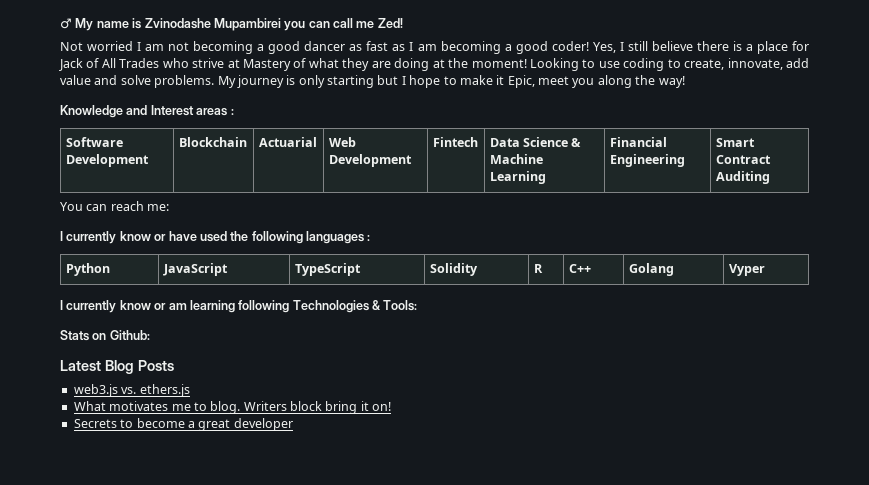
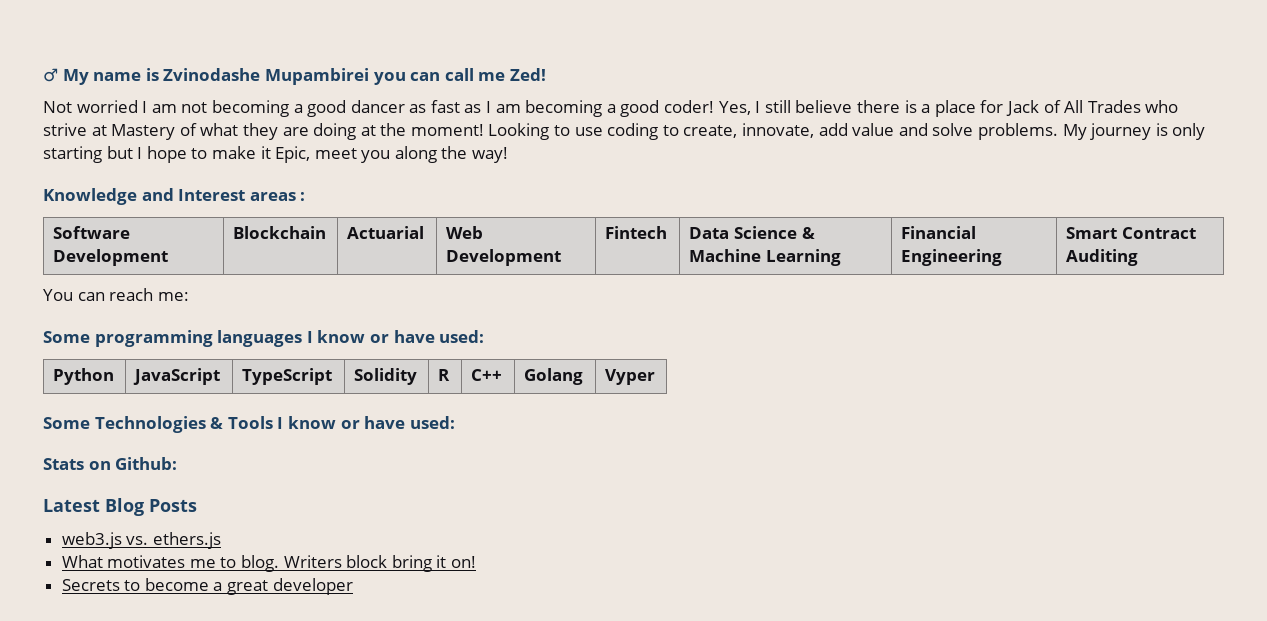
[60,231,371,244] I currently know or have used the following languages : -> [43,330,485,347] Some programming languages I know or have used:
[60,300,418,313] I currently know or am learning following Technologies & Tools: -> [43,416,455,433] Some Technologies & Tools I know or have used:

